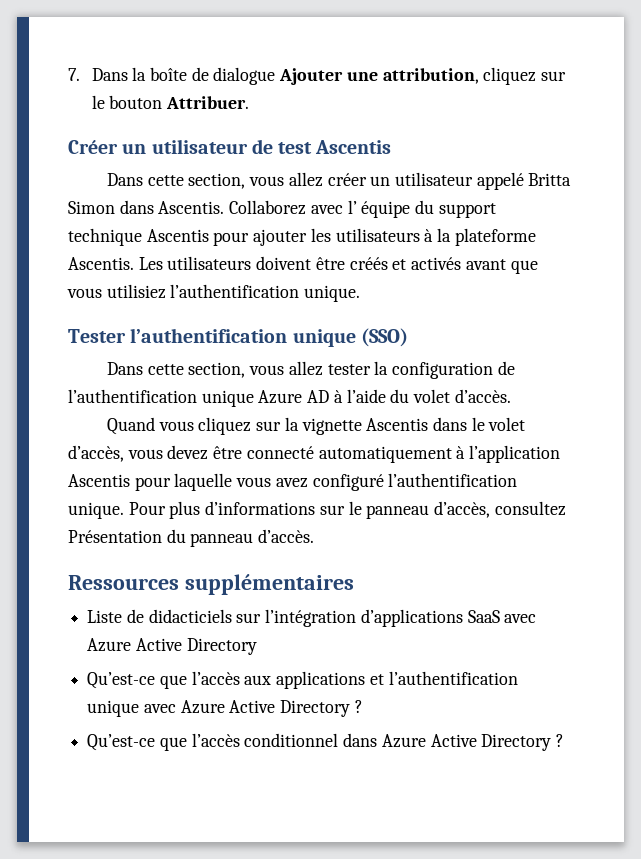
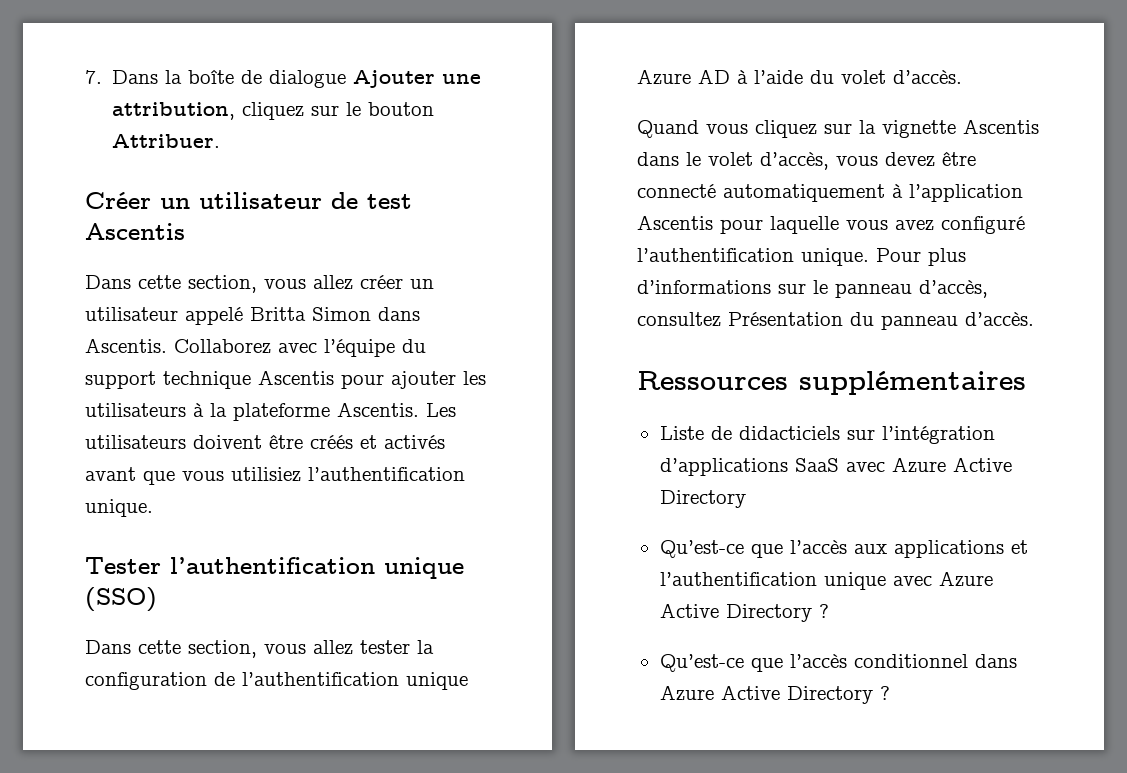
[347,200,411,218] l’ équipe -> [324,339,395,357] l’équipe

